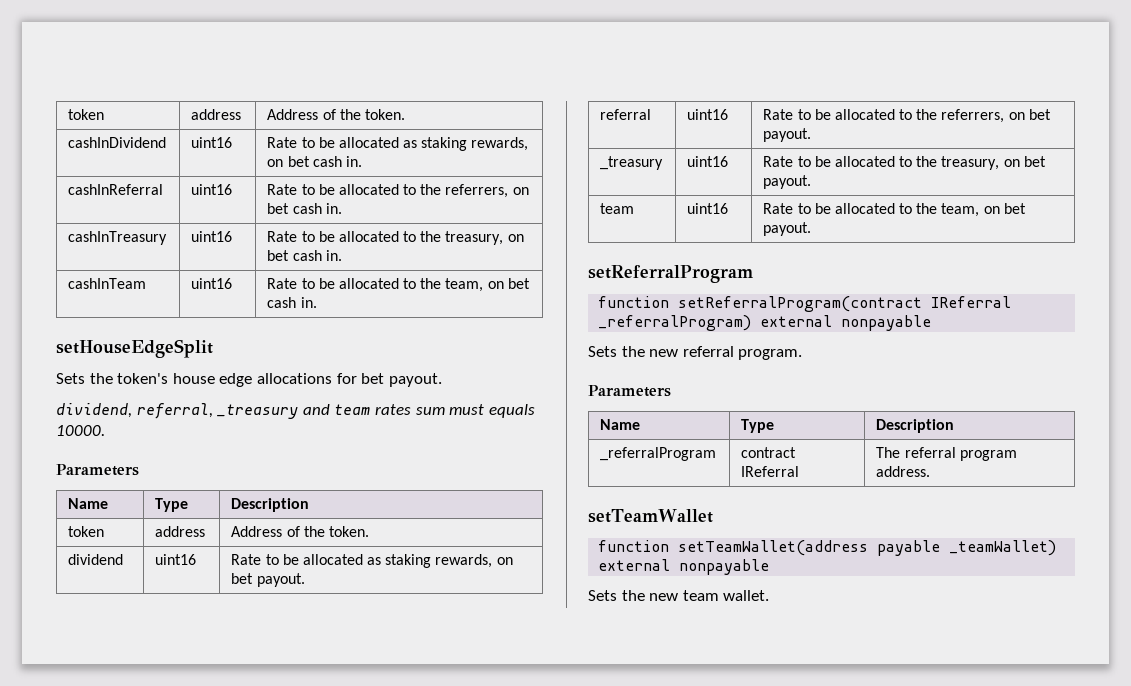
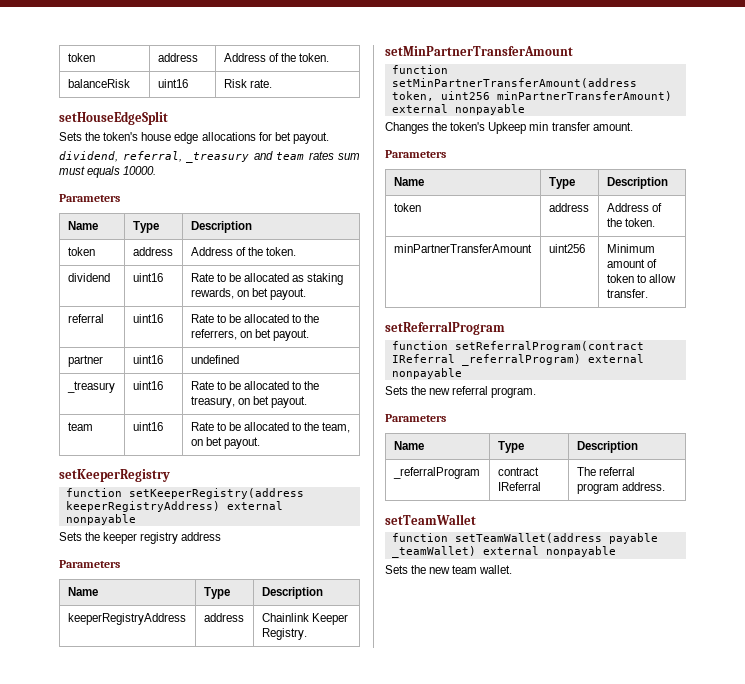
[68,109,105,120] [191,109,242,120] [267,109,405,120] [68,137,167,148] [191,137,233,148] [267,137,529,151] [267,156,362,167] [68,184,164,195] [191,184,233,195] [267,184,529,198] [267,203,342,214] [68,231,168,245] [191,231,233,242] [267,231,524,245] [267,250,342,261] [68,278,147,289] [191,278,233,289] [267,278,530,292] [267,297,317,308] token | address | Address of the token. // cashInDividend | uint16 | Rate to be allocated as staking rewards, on bet cash in. // cashInReferral | uint16 | Rate to be allocated to the referrers, on bet cash in. // cashInTreasury | uint16 | Rate to be allocated to the treasury, on bet cash in. // cashInTeam | uint16 | Rate to be allocated to the team, on bet cash in. -> [67,53,95,62] [157,53,198,62] [223,53,330,62] [67,79,130,88] [157,79,188,88] [223,79,272,88] token | address | Address of the token. // balanceRisk | uint16 | Risk rate.
(812, 135) none -> [67,355,103,367] [132,355,163,364] [190,355,239,364] // partner | uint16 | undefined
(812, 229) none -> [59,469,170,482] [65,488,304,499] [65,501,283,512] [65,514,136,525] [59,532,222,544] [59,560,120,568] [67,587,98,596] [203,587,230,599] [261,587,323,599] [67,613,186,625] [203,613,244,622] [261,613,348,625] [261,628,307,640] [385,46,573,56] [391,65,448,74] [391,78,637,88] [391,91,672,101] [391,104,525,115] [385,122,633,134] [385,150,446,158] [393,177,424,186] [548,177,575,189] [606,177,668,189] [393,203,421,212] [548,203,589,212] [606,203,662,212] [606,218,655,227] [393,244,532,253] [548,244,585,253] [606,244,655,253] [606,259,657,268] [606,274,676,283] [606,289,648,298] // setKeeperRegistry // function setKeeperRegistry(address keeperRegistryAddress) external nonpayable // Sets the keeper registry address // Parameters // Name | Type | Description // keeperRegistryAddress | address | Chainlink Keeper Registry. // setMinPartnerTransferAmount // function setMinPartnerTransferAmount(address token, uint256 minPartnerTransferAmount) external nonpayable // Changes the token's Upkeep min transfer amount. // Parameters // Name | Type | Description // token | address | Address of the token. // minPartnerTransferAmount | uint256 | Minimum amount of token to allow transfer.

